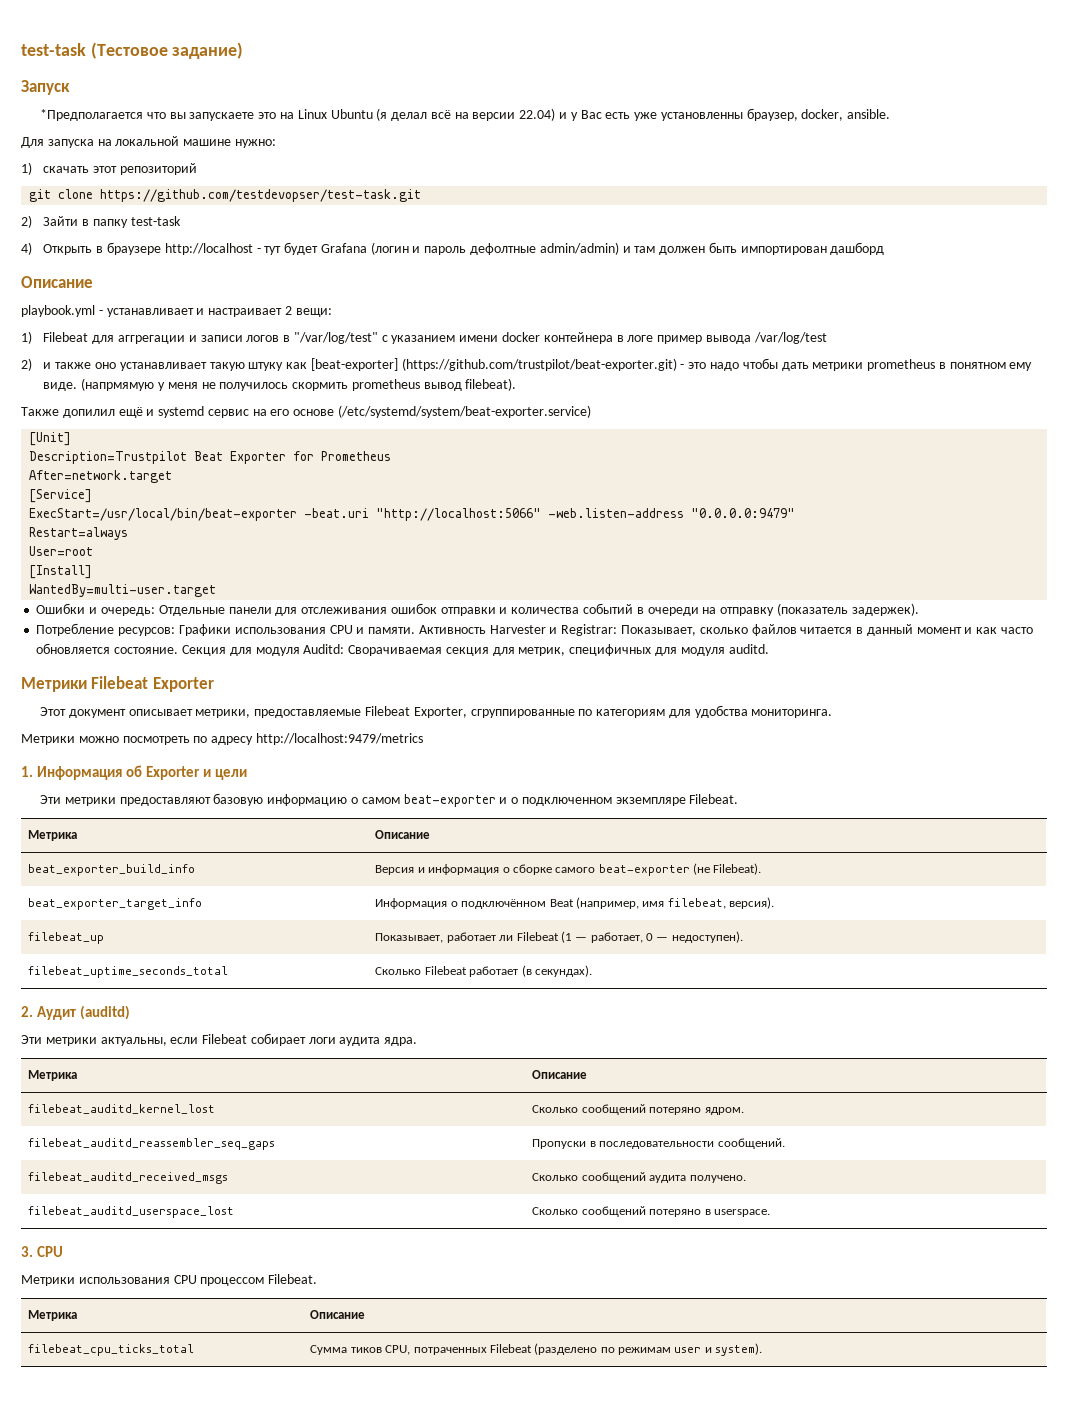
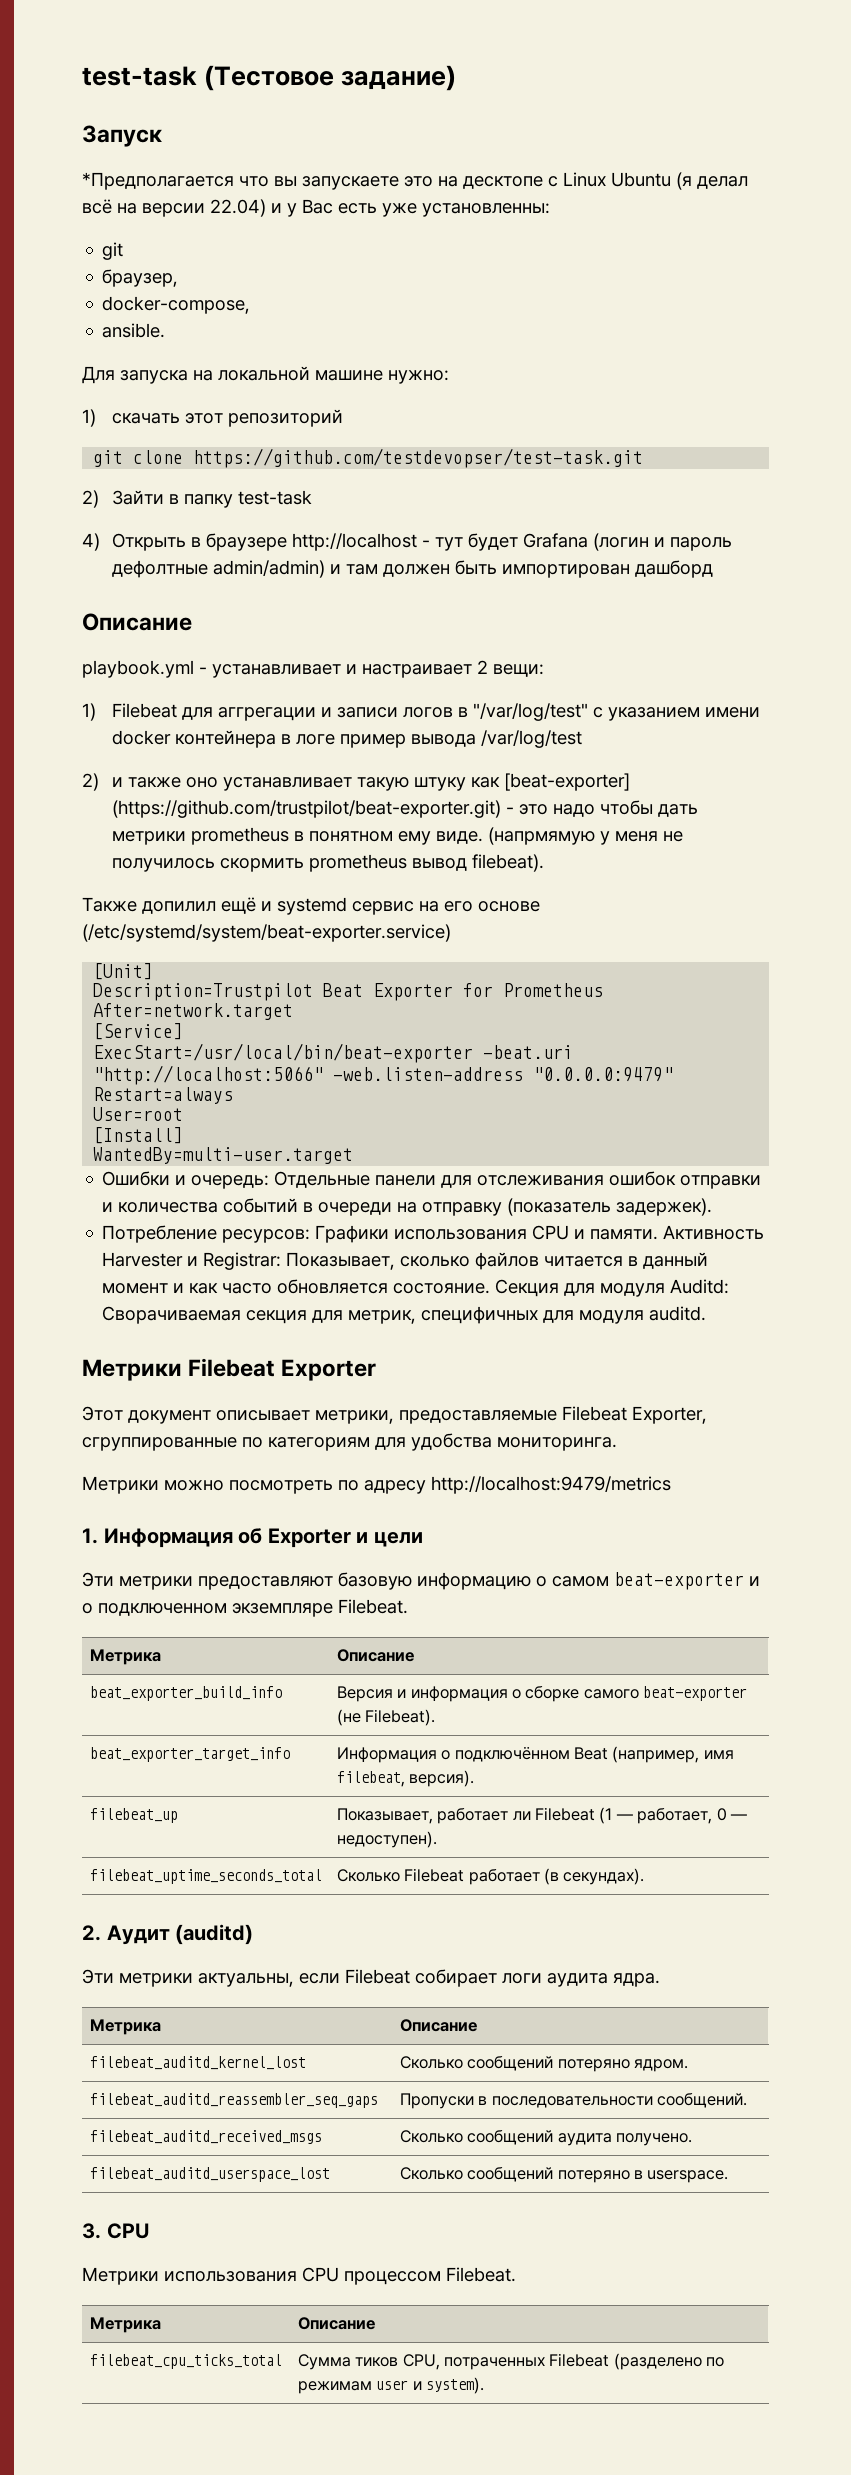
(294, 115) none -> [463,176,558,189] десктопе с
[660,112,743,121] установленны -> [422,203,550,217] [102,242,124,260] установленны: // git //
[801,109,844,121] docker, -> [102,296,251,314] // docker-compose, //

